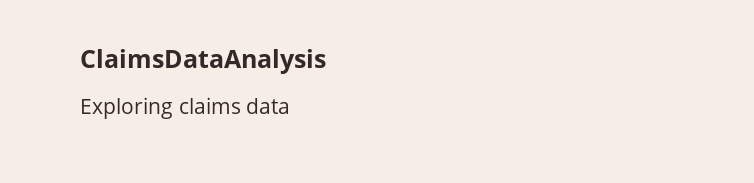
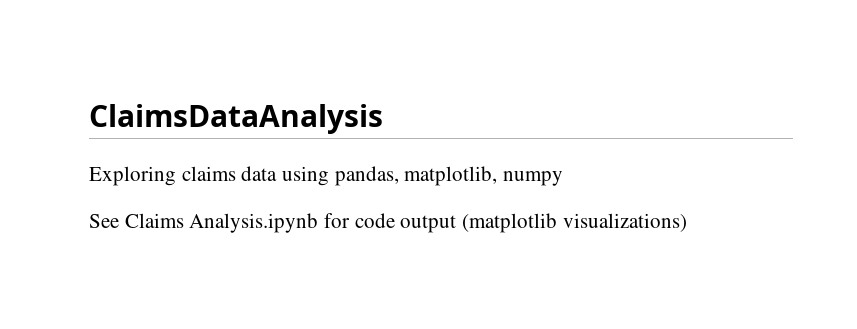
(291, 106) none -> [282,166,564,186] [89,213,687,233] using pandas, matplotlib, numpy // See Claims Analysis.ipynb for code output (matplotlib visualizations)

